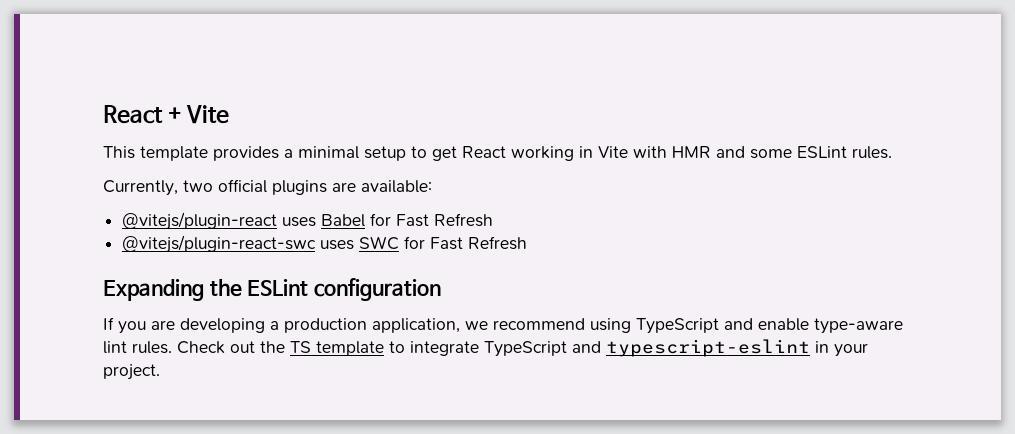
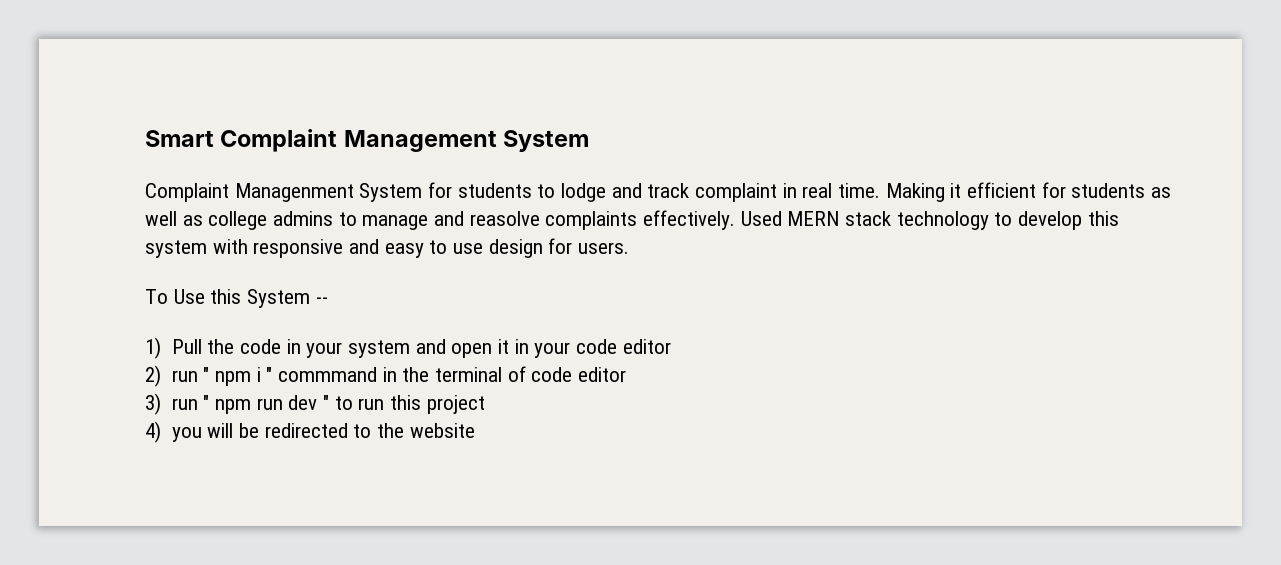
[103,105,230,124] [103,146,892,161] [103,179,432,196] [122,212,494,230] [122,235,528,253] [103,278,441,301] [103,317,903,334] [103,339,868,357] [103,364,160,380] React + Vite // This template provides a minimal setup to get React working in Vite with HMR and some ESLint rules. // Currently, two official plugins are available: // @vitejs/plugin-react uses Babel for Fast Refresh // @vitejs/plugin-react-swc uses SWC for Fast Refresh // Expanding the ESLint configuration // If you are developing a production application, we recommend using TypeScript and enable type-aware lint rules. Check out the TS template to integrate TypeScript and typescript-eslint in your project. -> [145,129,590,152] [145,182,1172,202] [145,210,1119,230] [145,238,630,258] [145,289,328,308] [145,337,671,359] [145,365,626,387] [145,393,485,415] [145,421,475,443] Smart Complaint Management System // Complaint Managenment System for students to lodge and track complaint in real time. Making it efficient for students as well as college admins to manage and reasolve complaints effectively. Used MERN stack technology to develop this system with responsive and easy to use design for users. // To Use this System -- // 1) Pull the code in your system and open it in your code editor // 2) run " npm i " commmand in the terminal of code editor // 3) run " npm run dev " to run this project // 4) you will be redirected to the website

